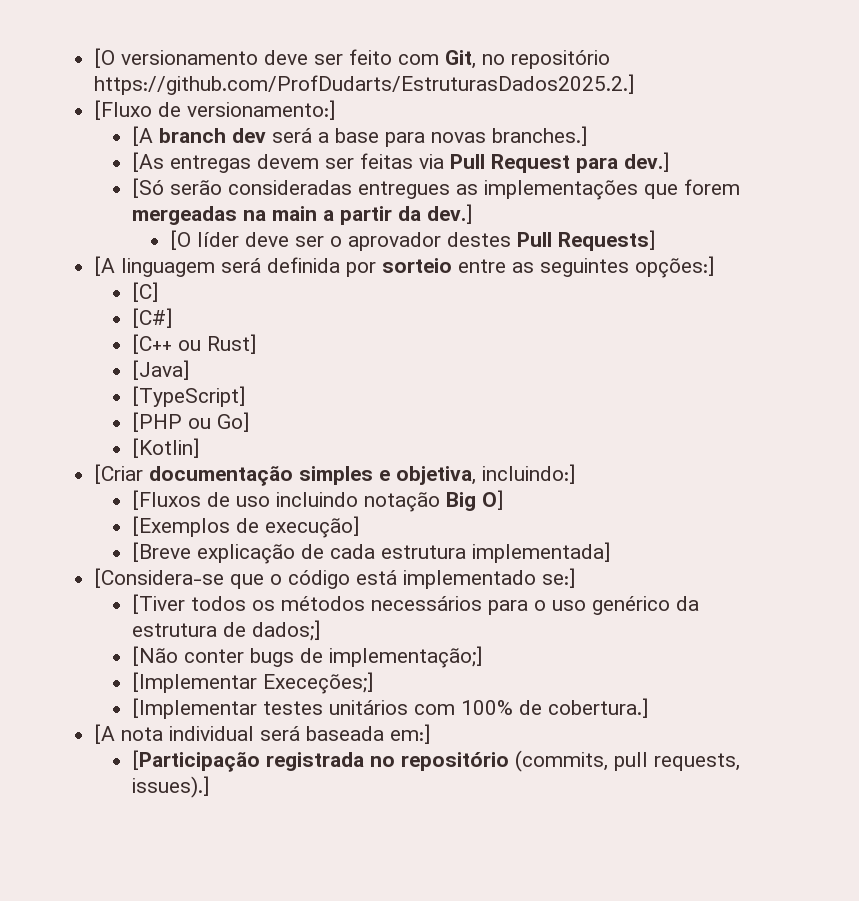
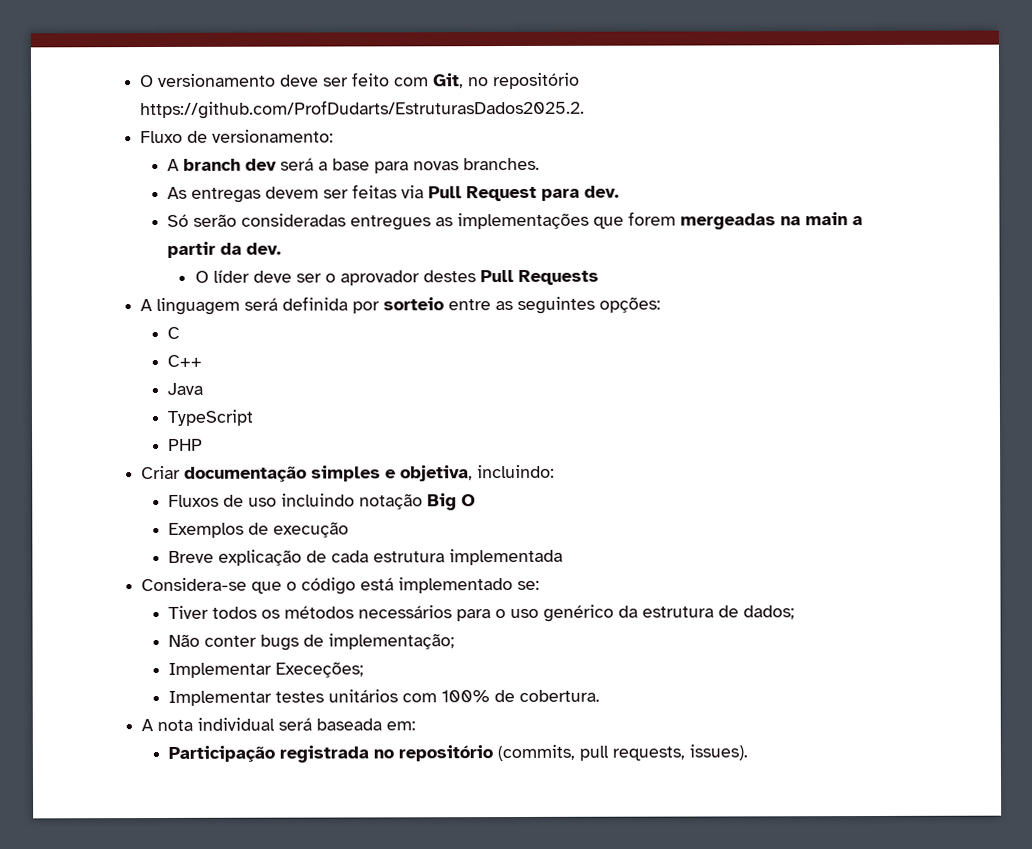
[94,48,116,68] [O -> [140,75,155,88] O
[94,74,636,95] [94,100,337,120] [131,126,153,146] https://github.com/ProfDudarts/EstruturasDados2025.2.] // [Fluxo de versionamento:] // [A -> [140,99,586,120] [140,129,335,144] [167,158,181,171] https://github.com/ProfDudarts/EstruturasDados2025.2. // Fluxo de versionamento: // A
[491,126,588,146] [131,152,164,172] branches.] // [As -> [463,157,541,171] [167,186,188,199] branches. // As
[623,152,670,172] [131,178,164,198] dev.] // [Só -> [584,185,620,198] [167,213,190,227] dev. // Só
[426,204,473,224] [169,230,191,250] dev.] // [O -> [246,242,282,255] [194,270,209,283] dev. // O
[557,230,656,251] [94,256,116,276] Requests] // [A -> [517,269,599,285] [140,299,154,312] Requests // A
[635,256,716,278] [131,282,159,302] [131,308,173,328] [131,334,257,354] [131,360,190,380] [131,386,246,407] [131,412,250,432] [131,438,200,458] [94,464,144,484] opções:] // [C] // [C#] // [C++ ou Rust] // [Java] // [TypeScript] // [PHP ou Go] // [Kotlin] // [Criar -> [599,296,662,313] [167,326,181,339] [167,354,203,367] [167,382,204,395] [167,409,255,426] [168,438,204,451] [141,465,182,480] opções: // C // C++ // Java // TypeScript // PHP // Criar
[482,464,577,484] [131,490,201,510] incluindo:] // [Fluxos -> [477,464,556,479] [168,494,220,507] incluindo: // Fluxos
[481,490,504,510] [131,516,360,538] [131,542,191,562] O] // [Exemplos de execução] // [Breve -> [461,494,477,507] [168,521,350,538] [168,550,215,563] O // Exemplos de execução // Breve
[471,542,611,563] [94,568,225,588] implementada] // [Considera-se -> [449,548,564,566] [141,577,248,592] implementada // Considera-se
[542,568,577,588] [131,594,185,614] se:] // [Tiver -> [517,580,541,590] [168,605,210,619] se: // Tiver
[251,620,321,641] [131,646,178,666] dados;] // [Não -> [743,605,796,620] [168,633,201,647] dados; // Não
[328,646,483,668] [131,672,374,694] [131,698,257,719] implementação;] // [Implementar Execeções;] // [Implementar -> [328,633,456,650] [168,661,365,678] [168,690,273,706] implementação; // Implementar Execeções; // Implementar
[547,698,649,718] [94,724,116,744] cobertura.] // [A -> [519,689,601,702] [141,719,155,732] cobertura. // A
[390,724,432,744] [131,750,260,772] em:] // [Participação -> [386,721,417,731] [168,745,276,762] em: // Participação
[131,776,210,798] issues).] -> [689,744,749,761] issues).

